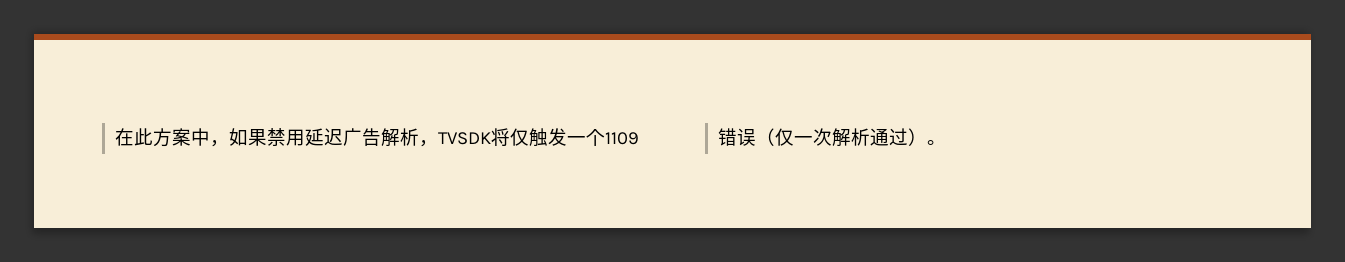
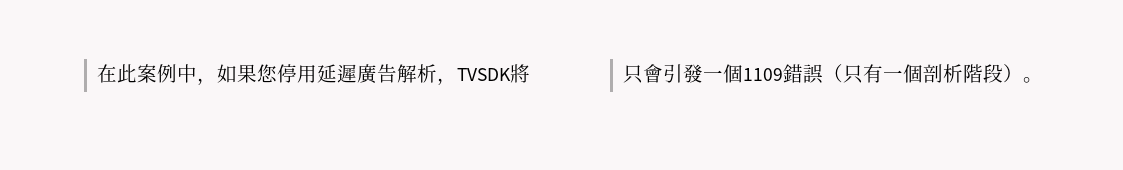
[153,128,192,147] 方案 -> [137,64,178,83] 案例
[267,128,909,147] 禁用延迟广告解析，TVSDK将仅触发一个1109错误（仅一次解析通过 -> [257,64,1004,85] 您停用延遲廣告解析，TVSDK將只會引發一個1109錯誤（只有一個剖析階段

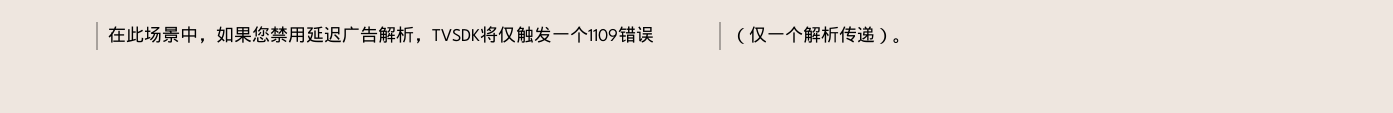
[137,64,178,83] 案例 -> [144,26,181,43] 场景
[277,64,379,84] 停用延遲廣 -> [270,26,361,43] 禁用延迟广
[510,64,1004,84] 將只會引發一個1109錯誤（只有一個剖析階段 -> [480,26,876,44] 将仅触发一个1109错误（仅一个解析传递

